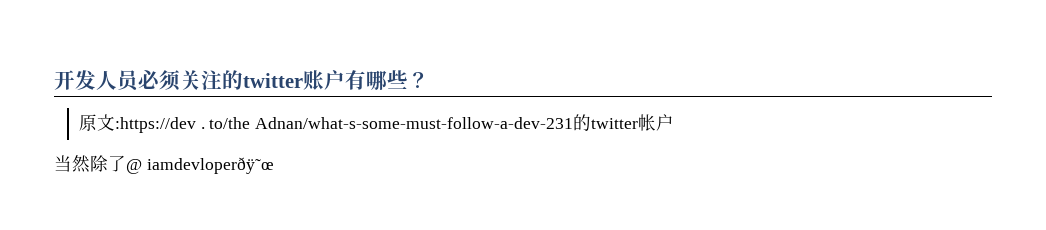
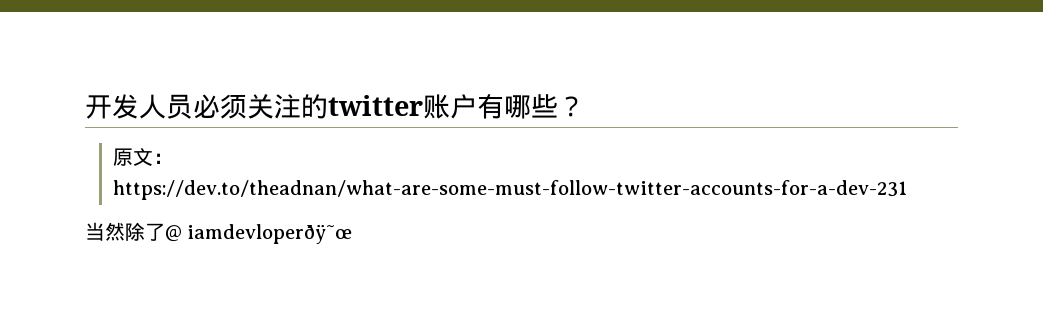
[115,114,675,133] :https://dev . to/the Adnan/what-s-some-must-follow-a-dev-231的twitter帐户 -> [152,153,173,164] [112,180,907,200] ：https://dev.to/theadnan/what-are-some-must-follow-twitter-accounts-for-a-dev-231

